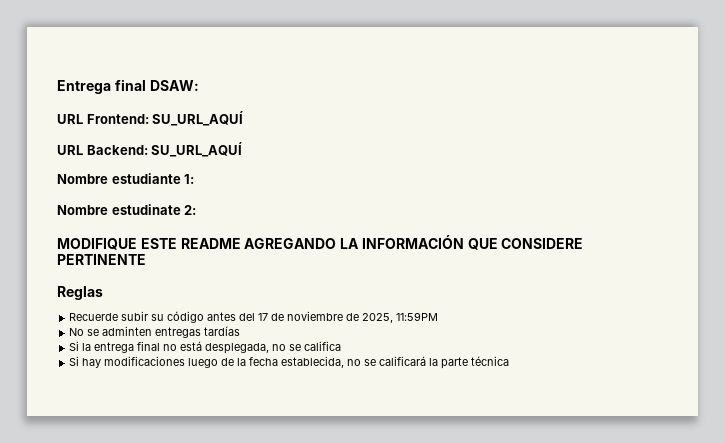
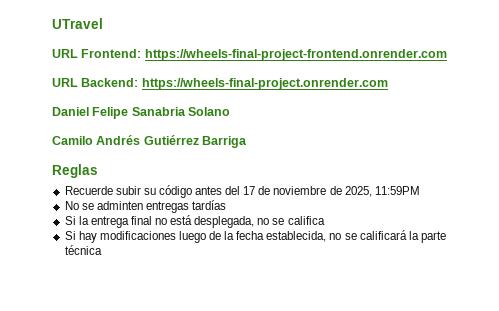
[57,79,199,94] Entrega final DSAW: -> [52,18,103,29] UTravel
[152,111,244,126] SU_URL_AQUÍ -> [144,49,447,61] https://wheels-final-project-frontend.onrender.com
[151,142,243,157] [57,173,195,184] [57,204,197,215] [57,235,584,250] [57,254,146,265] SU_URL_AQUÍ // Nombre estudiante 1: // Nombre estudinate 2: // MODIFIQUE ESTE README AGREGANDO LA INFORMACIÓN QUE CONSIDERE PERTINENTE -> [141,78,388,90] [52,107,231,119] [52,135,248,148] https://wheels-final-project.onrender.com // Daniel Felipe Sanabria Solano // Camilo Andrés Gutiérrez Barriga

